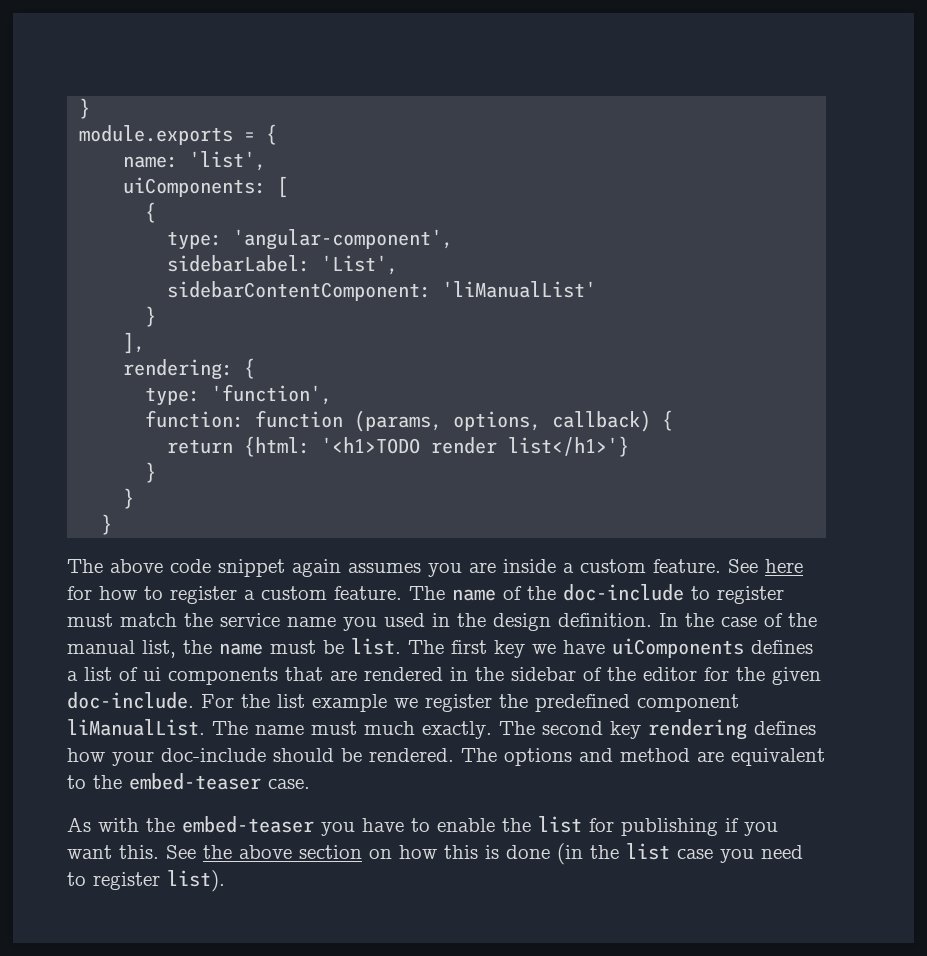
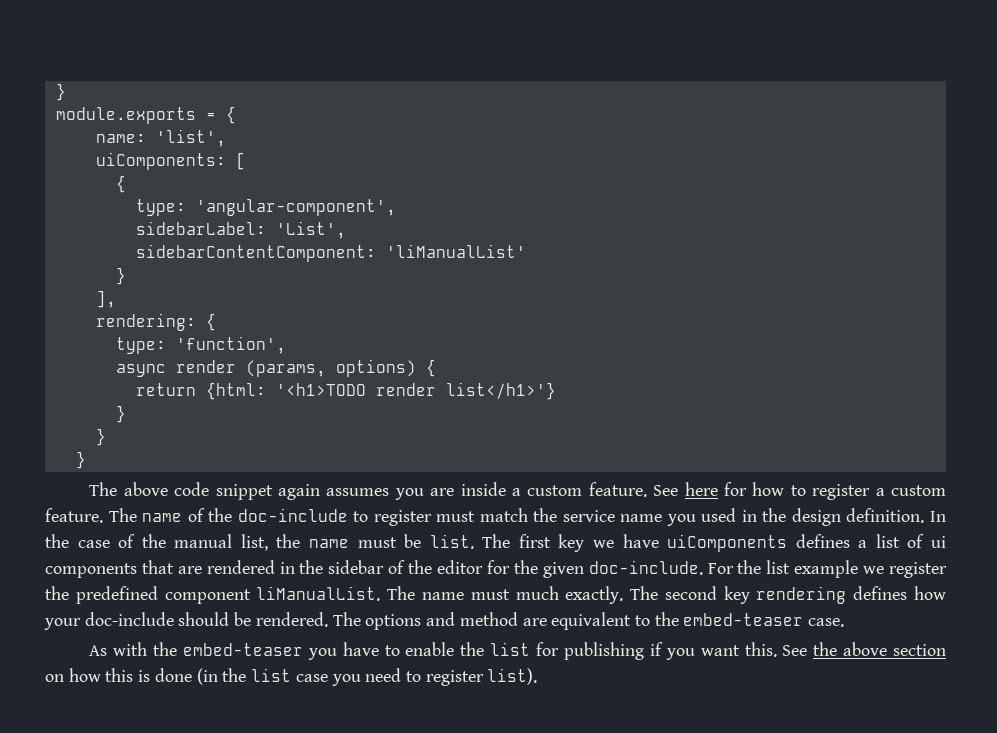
[145,410,652,432] function: function (params, options, callback) -> [115,359,416,377] async render (params, options)

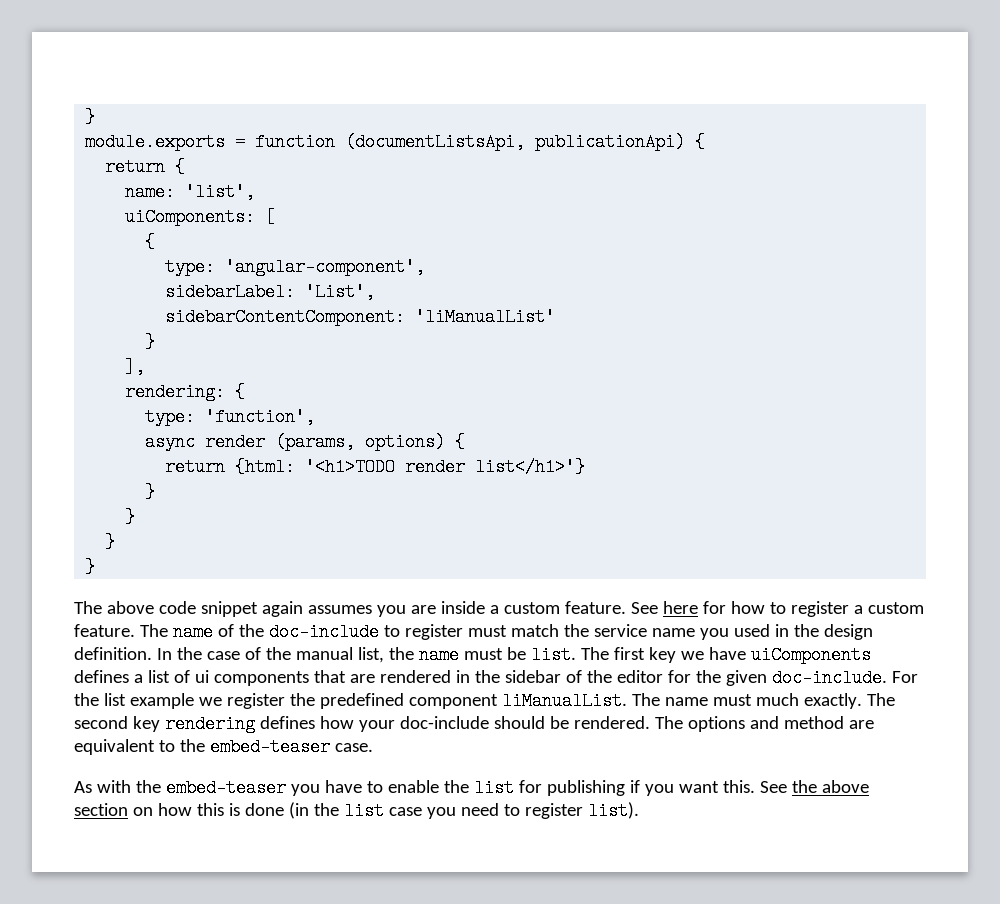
(216, 116) none -> [255,133,706,151] [105,158,166,176] function (documentListsApi, publicationApi) { // return
(86, 460) none -> [85,558,96,576] // }

